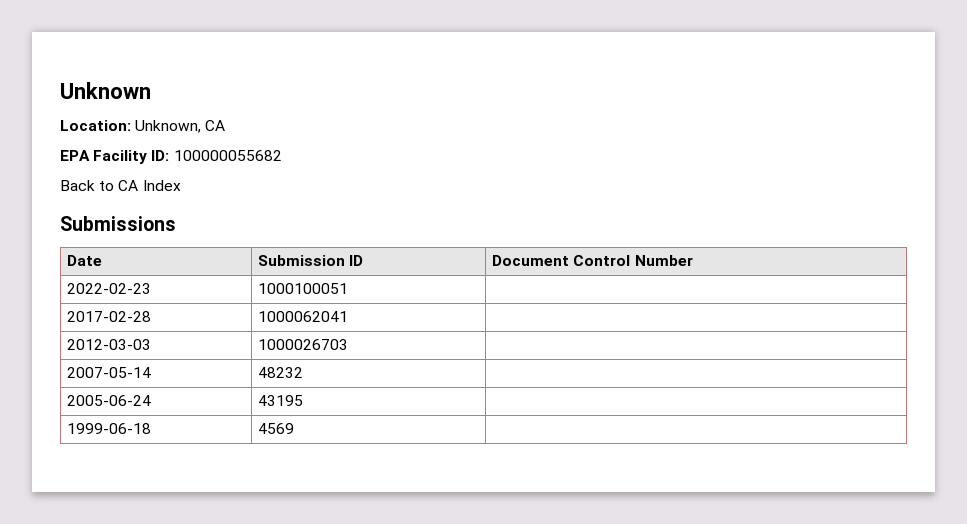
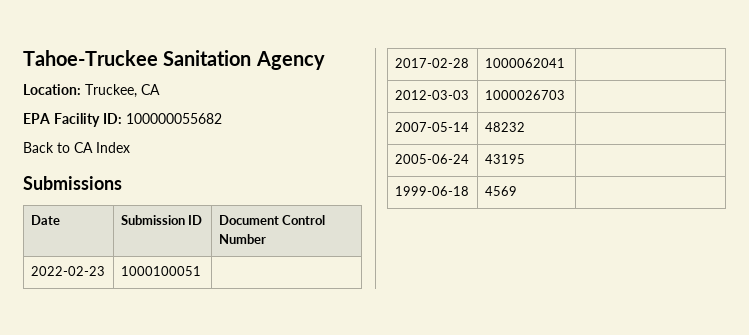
[60,82,151,99] Unknown -> [23,50,325,70] Tahoe-Truckee Sanitation Agency
[135,120,202,133] Unknown, -> [85,84,137,98] Truckee,

